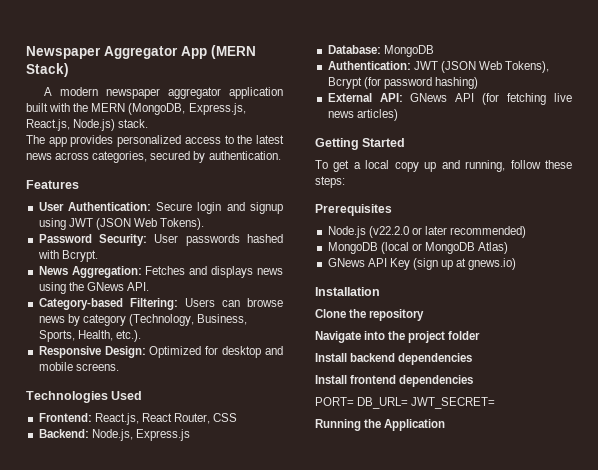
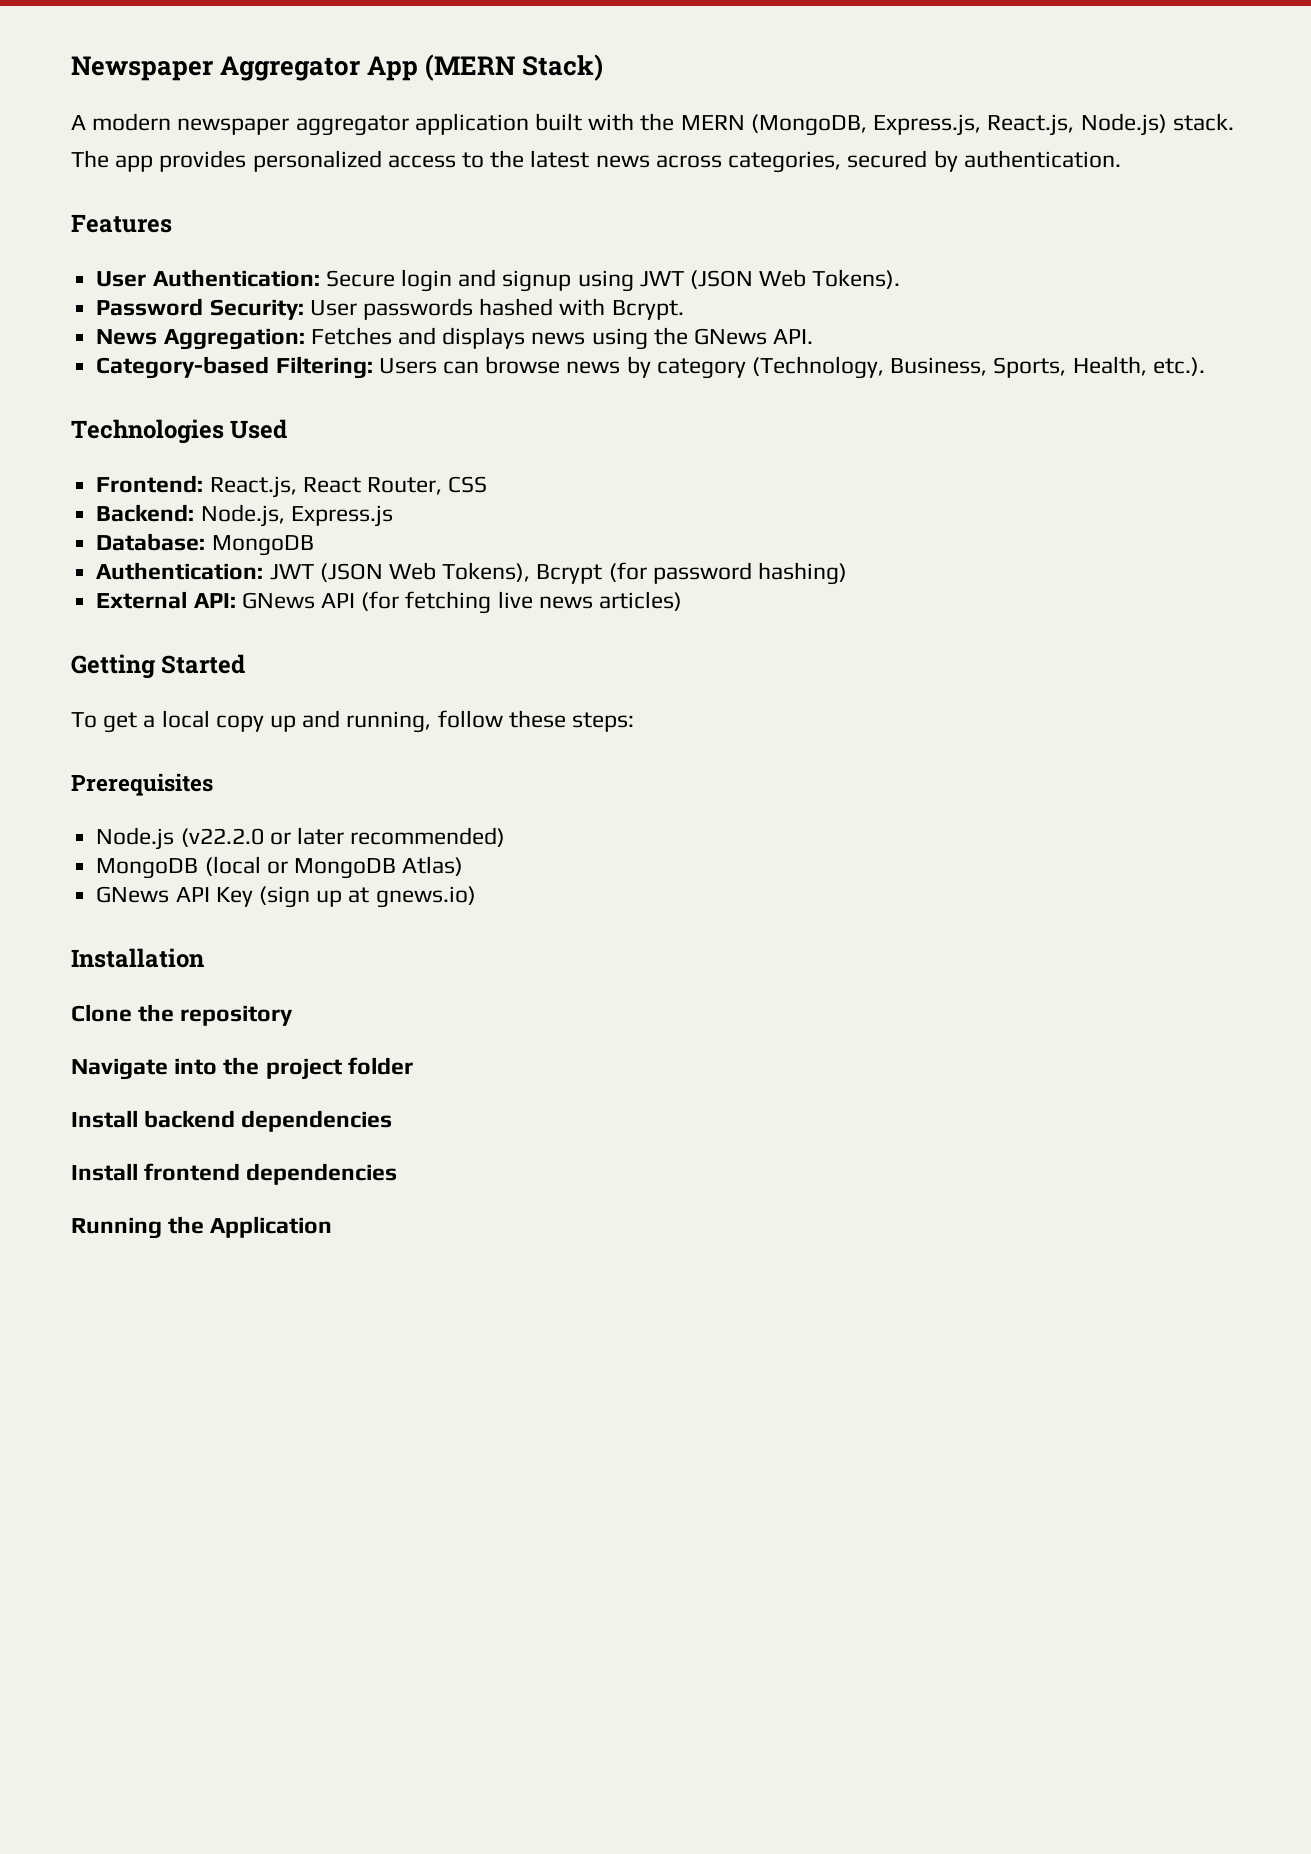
[38,346,283,358] [38,362,119,371] // Responsive Design: Optimized for desktop and mobile screens. -> (1205, 366) none
[315,397,496,409] // PORT= DB_URL= JWT_SECRET= -> (398, 1174) none

